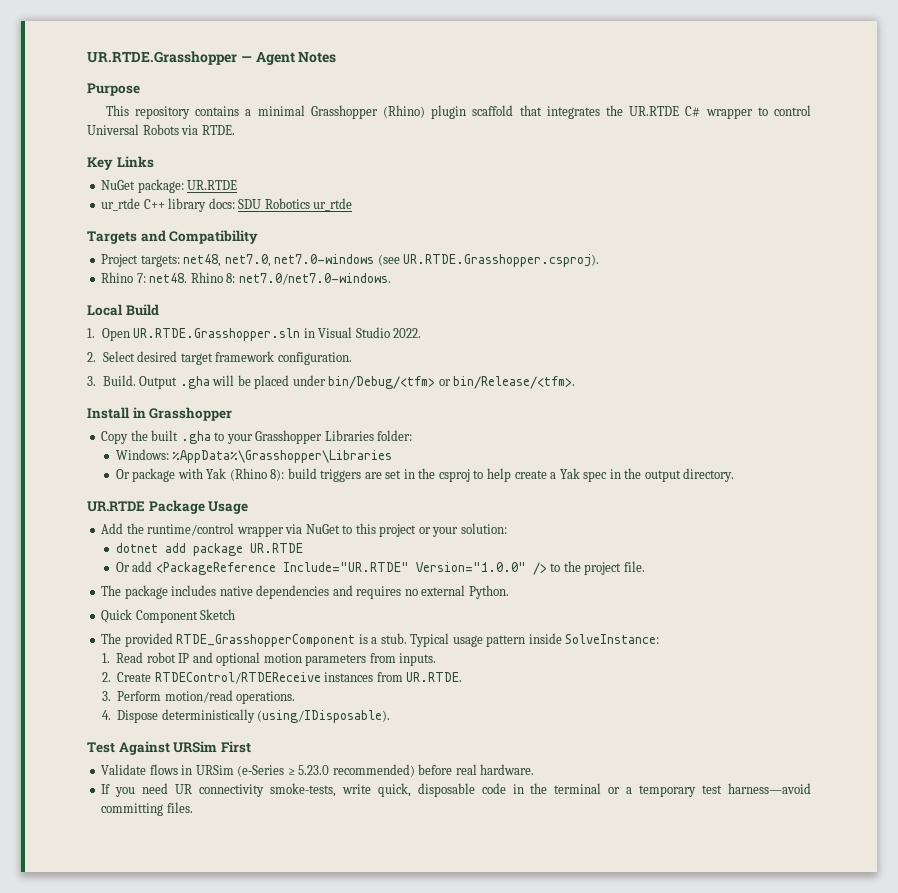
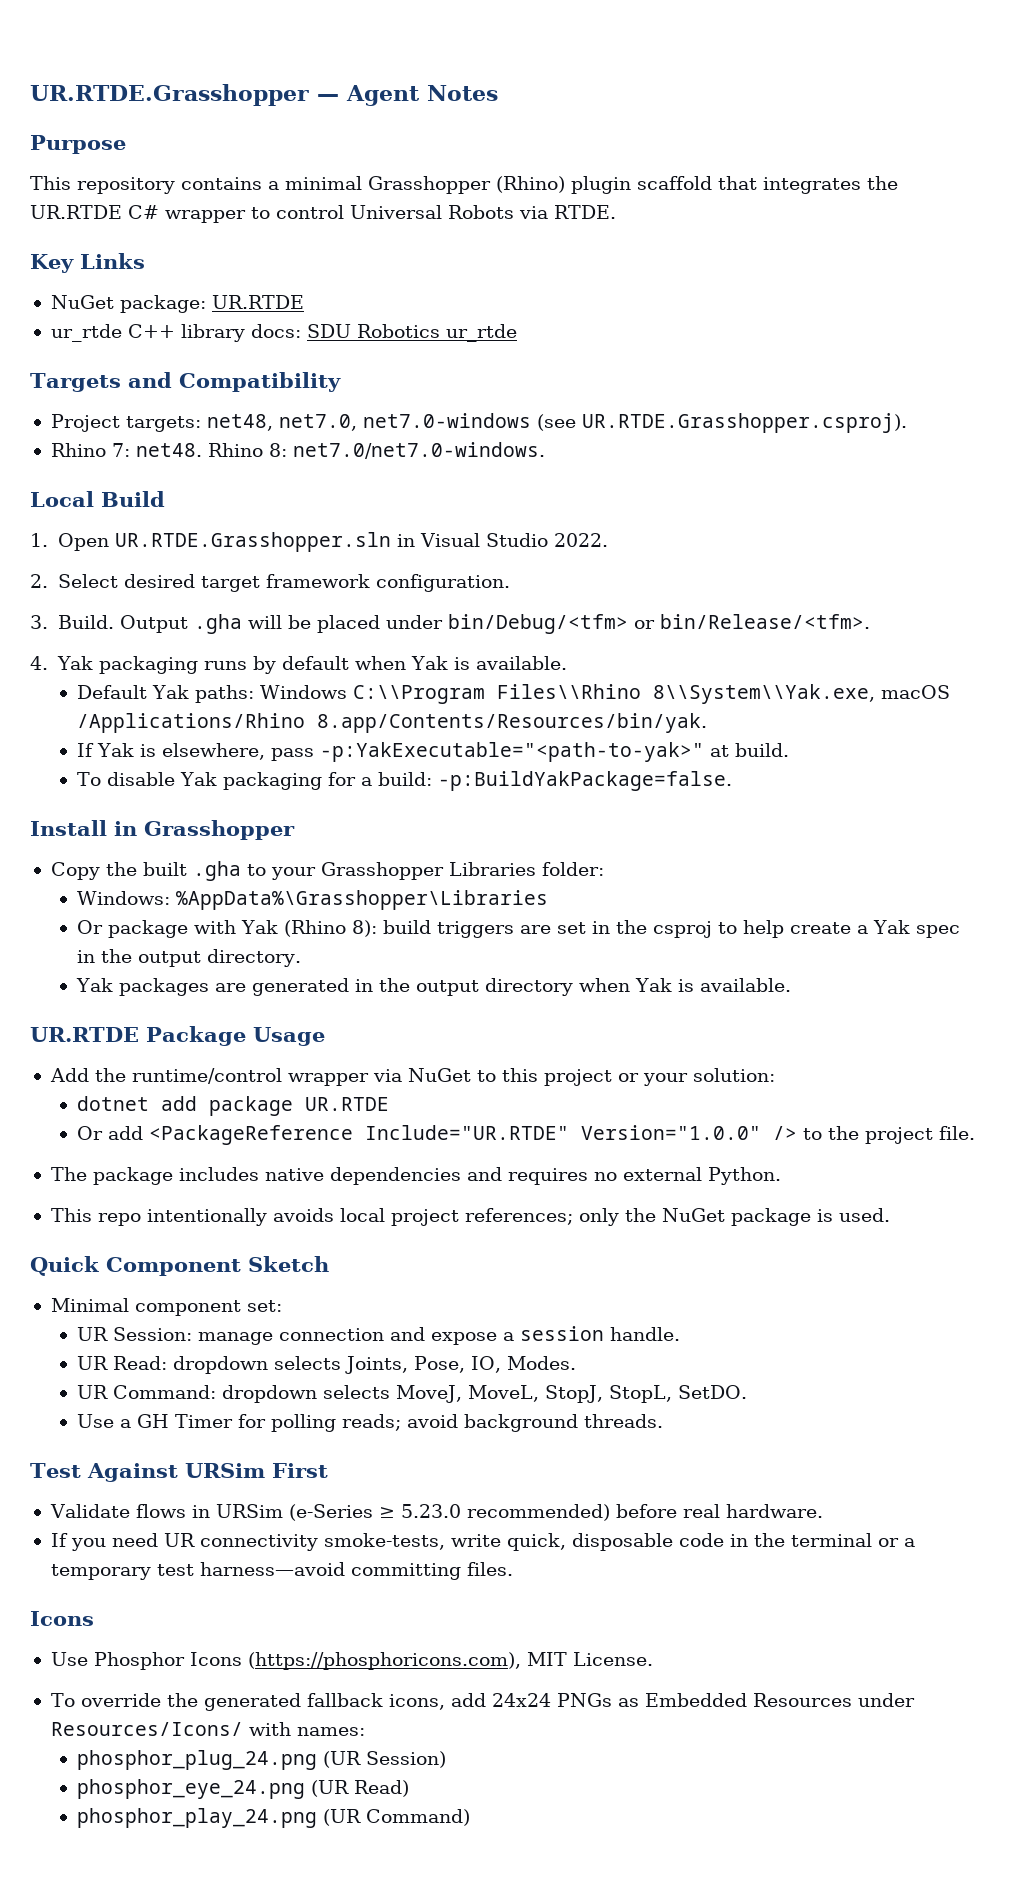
(576, 382) none -> [30,656,568,674] [76,684,950,704] [76,713,707,733] [76,742,789,762] [76,771,732,791] // 4. Yak packaging runs by default when Yak is available. // Default Yak paths: Windows C:\\Program Files\\Rhino 8\\System\\Yak.exe, macOS /Applications/Rhino 8.app/Contents/Resources/bin/yak. // If Yak is elsewhere, pass -p:YakExecutable="<path-to-yak>" at build. // To disable Yak packaging for a build: -p:BuildYakPackage=false.
(735, 475) none -> [75,978,791,996] // Yak packages are generated in the output directory when Yak is available.
[101,609,236,623] [101,633,660,647] [101,652,437,666] [101,672,463,684] [101,690,296,704] [101,709,391,723] Quick Component Sketch // The provided RTDE_GrasshopperComponent is a stub. Typical usage pattern inside SolveInstance: // 1. Read robot IP and optional motion parameters from inputs. // 2. Create RTDEControl/RTDEReceive instances from UR.RTDE. // 3. Perform motion/read operations. // 4. Dispose deterministically (using/IDisposable). -> [50,1208,890,1226] [30,1256,329,1276] [50,1298,282,1316] [76,1326,680,1345] [76,1356,576,1374] [76,1385,747,1403] [76,1414,663,1432] This repo intentionally avoids local project references; only the NuGet package is used. // Quick Component Sketch // Minimal component set: // UR Session: manage connection and expose a session handle. // UR Read: dropdown selects Joints, Pose, IO, Modes. // UR Command: dropdown selects MoveJ, MoveL, StopJ, StopL, SetDO. // Use a GH Timer for polling reads; avoid background threads.
(193, 807) none -> [30,1611,94,1626] [50,1652,653,1670] [50,1693,915,1711] [50,1722,365,1736] [76,1750,446,1770] [76,1779,409,1799] [76,1808,470,1828] // Icons // Use Phosphor Icons (https://phosphoricons.com), MIT License. // To override the generated fallback icons, add 24x24 PNGs as Embedded Resources under Resources/Icons/ with names: // phosphor_plug_24.png (UR Session) // phosphor_eye_24.png (UR Read) // phosphor_play_24.png (UR Command)

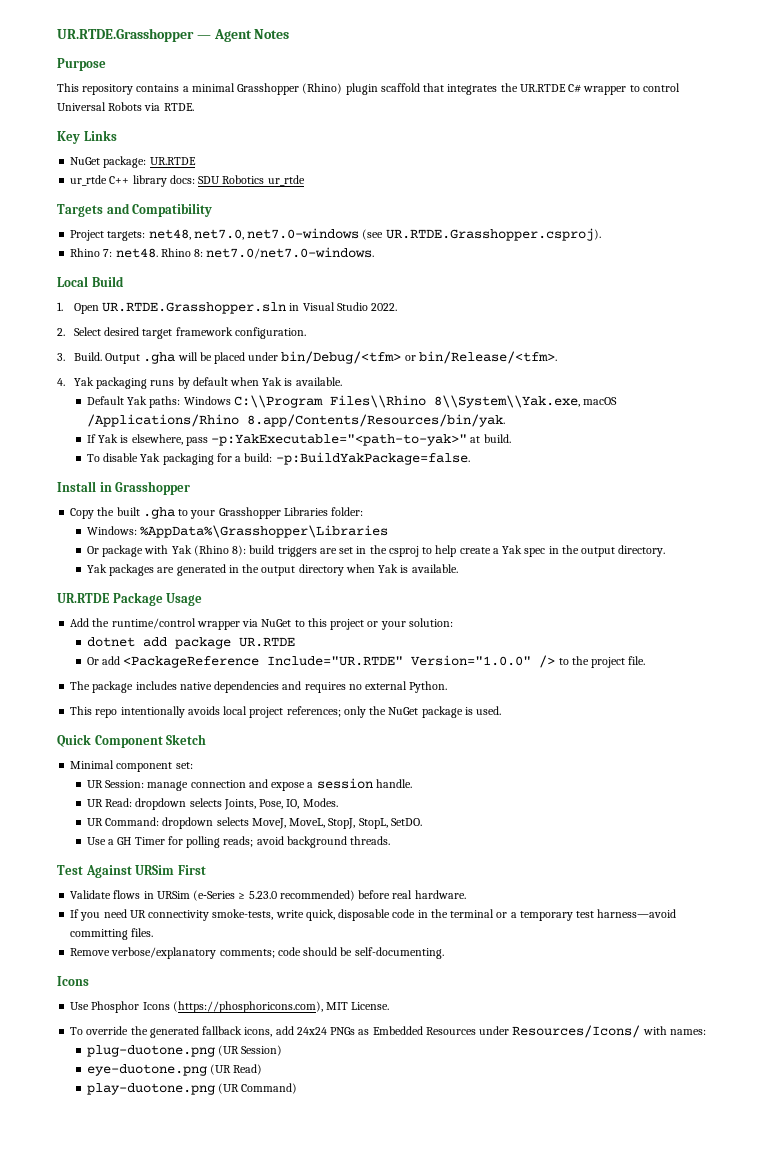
(513, 1569) none -> [70,947,444,959] // Remove verbose/explanatory comments; code should be self-documenting.
[76,1750,317,1770] phosphor_plug_24.png -> [86,1045,215,1057] plug-duotone.png
[76,1779,305,1799] phosphor_eye_24.png -> [86,1064,207,1076] eye-duotone.png
[76,1808,317,1828] phosphor_play_24.png -> [86,1083,215,1095] play-duotone.png

